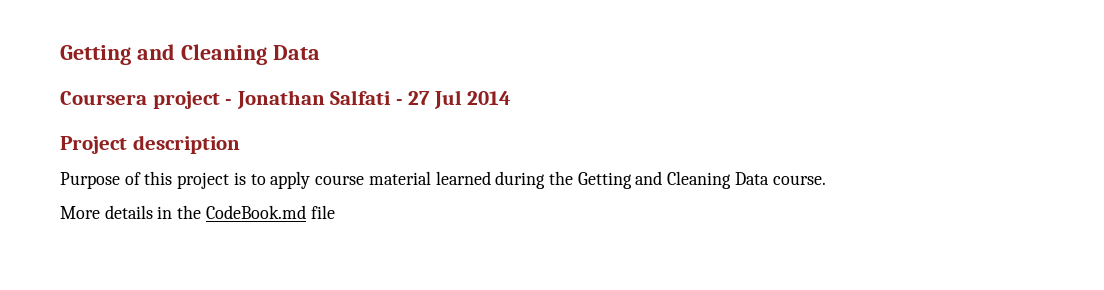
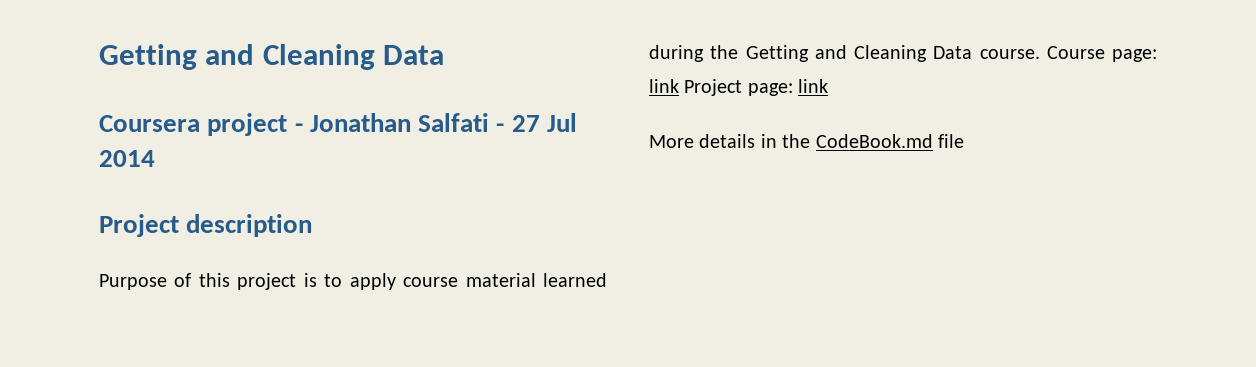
(826, 180) none -> [1046,46,1157,62] [649,79,829,96] Course page: link Project page: link

